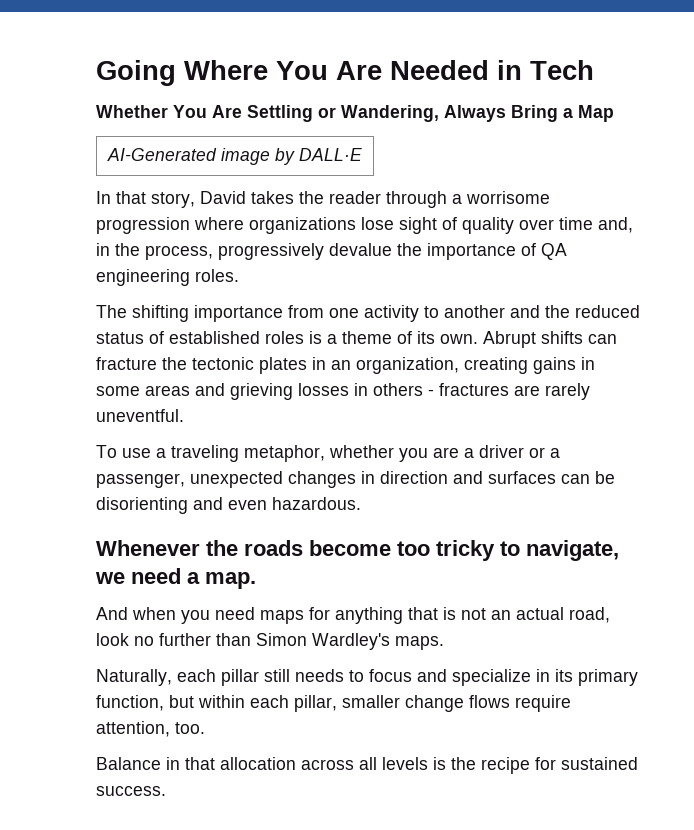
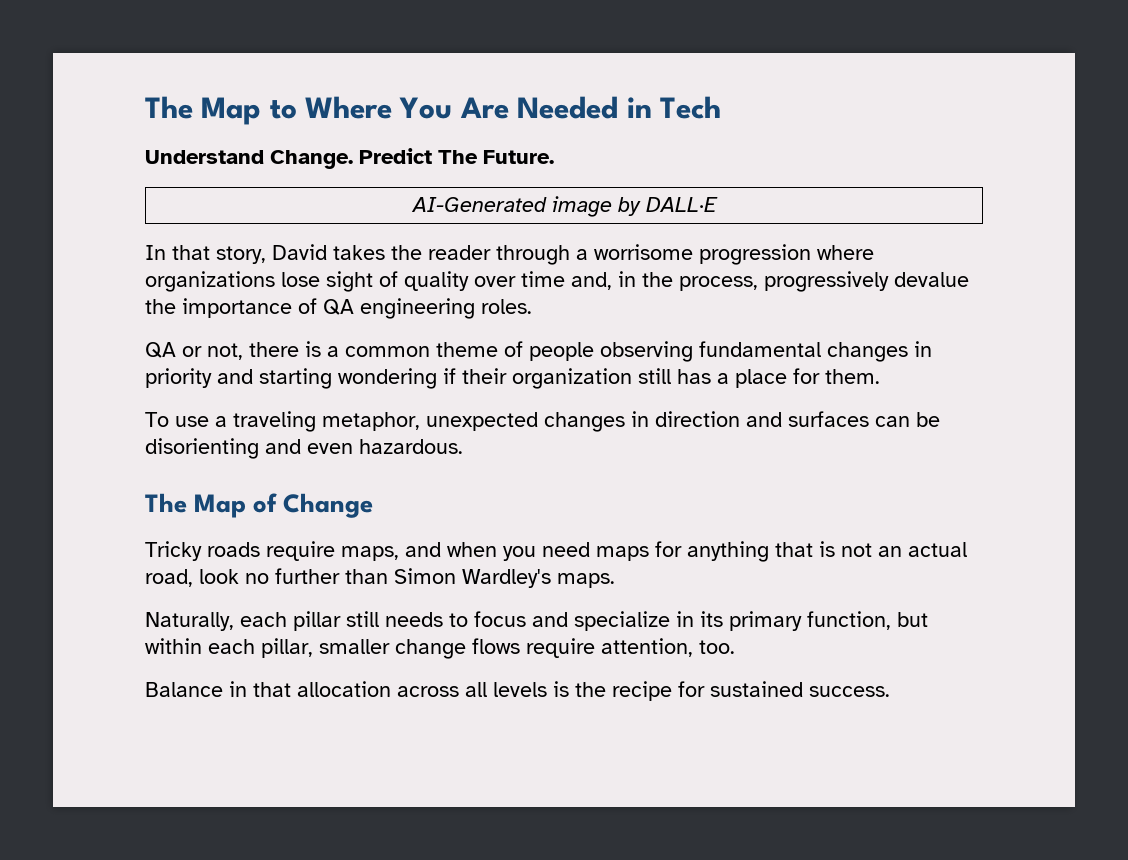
[96,60,176,86] Going -> [145,96,297,125] The Map to
[96,105,614,122] Whether You Are Settling or Wandering, Always Bring a Map -> [145,148,554,169] Understand Change. Predict The Future.
[96,305,640,322] [96,331,304,344] The shifting importance from one activity to another and the reduced status of established roles -> [145,342,299,360] QA or not, there
(337, 339) none -> [345,346,430,357] common
[417,331,617,348] [96,357,595,374] [96,383,590,400] [96,409,184,422] its own. Abrupt shifts can fracture the tectonic plates in an organization, creating gains in some areas and grieving losses in others - fractures are rarely uneventful. -> [529,341,932,362] [145,368,880,389] people observing fundamental changes in priority and starting wondering if their organization still has a place for them.
[329,445,560,462] [96,473,185,488] whether you are a driver or a passenger, -> (420, 421) none
[96,540,619,561] [95,568,256,589] [96,607,128,620] Whenever the roads become too tricky to navigate, we need a map. // And -> [145,493,374,518] [145,541,441,561] The Map of Change // Tricky roads require maps, and

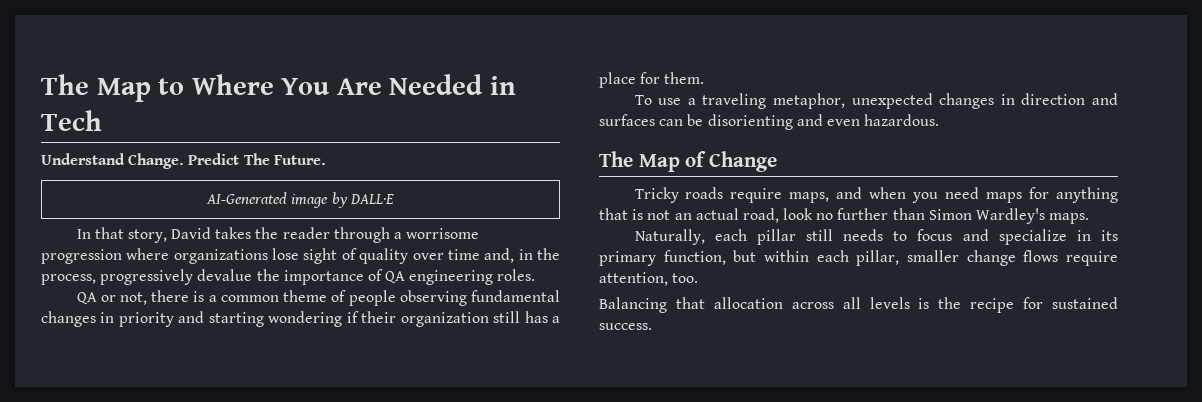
[145,681,247,697] Balance in -> [599,297,667,313] Balancing

